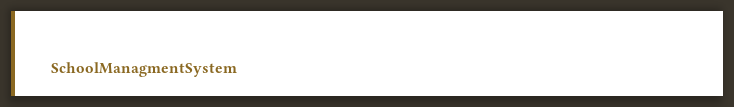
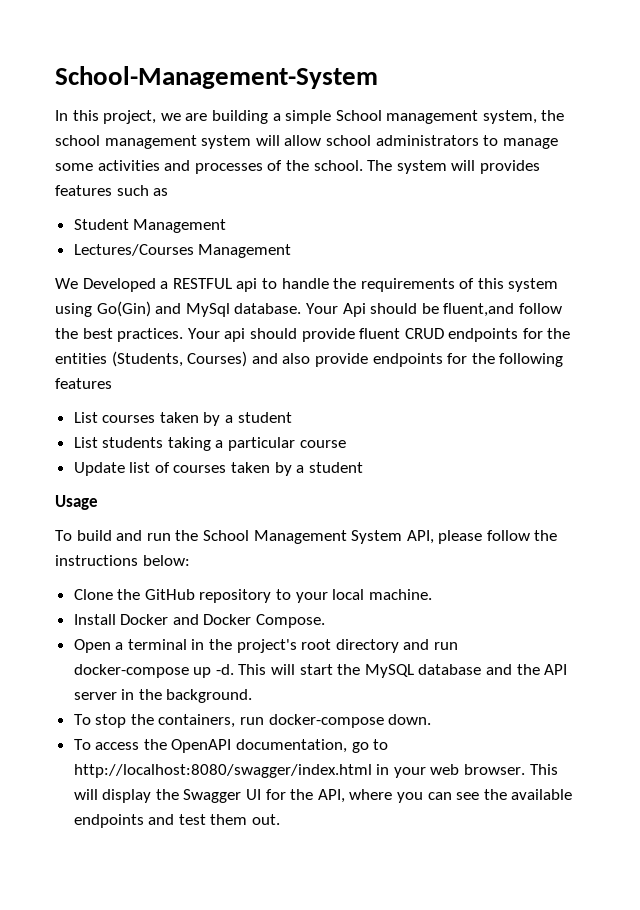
[51,62,237,77] SchoolManagmentSystem -> [55,66,378,89] [55,110,565,124] [55,135,558,149] [55,160,540,174] [55,185,169,196] [73,219,227,233] [73,244,292,258] [55,278,559,292] [55,301,562,317] [55,328,571,342] [55,351,564,367] [55,378,112,389] [73,412,292,426] [73,437,346,451] [73,462,363,476] [55,495,98,510] [55,530,558,544] [55,555,190,566] [73,589,432,603] [73,614,326,628] [73,639,459,653] [73,664,568,678] [73,689,253,703] [73,714,432,728] [73,739,389,753] [73,764,558,778] [73,789,573,803] [73,814,281,828] School-Management-System // In this project, we are building a simple School management system, the school management system will allow school administrators to manage some activities and processes of the school. The system will provides features such as // Student Management // Lectures/Courses Management // We Developed a RESTFUL api to handle the requirements of this system using Go(Gin) and MySql database. Your Api should be fluent,and follow the best practices. Your api should provide fluent CRUD endpoints for the entities (Students, Courses) and also provide endpoints for the following features // List courses taken by a student // List students taking a particular course // Update list of courses taken by a student // Usage // To build and run the School Management System API, please follow the instructions below: // Clone the GitHub repository to your local machine. // Install Docker and Docker Compose. // Open a terminal in the project's root directory and run docker-compose up -d. This will start the MySQL database and the API server in the background. // To stop the containers, run docker-compose down. // To access the OpenAPI documentation, go to http://localhost:8080/swagger/index.html in your web browser. This will display the Swagger UI for the API, where you can see the available endpoints and test them out.

